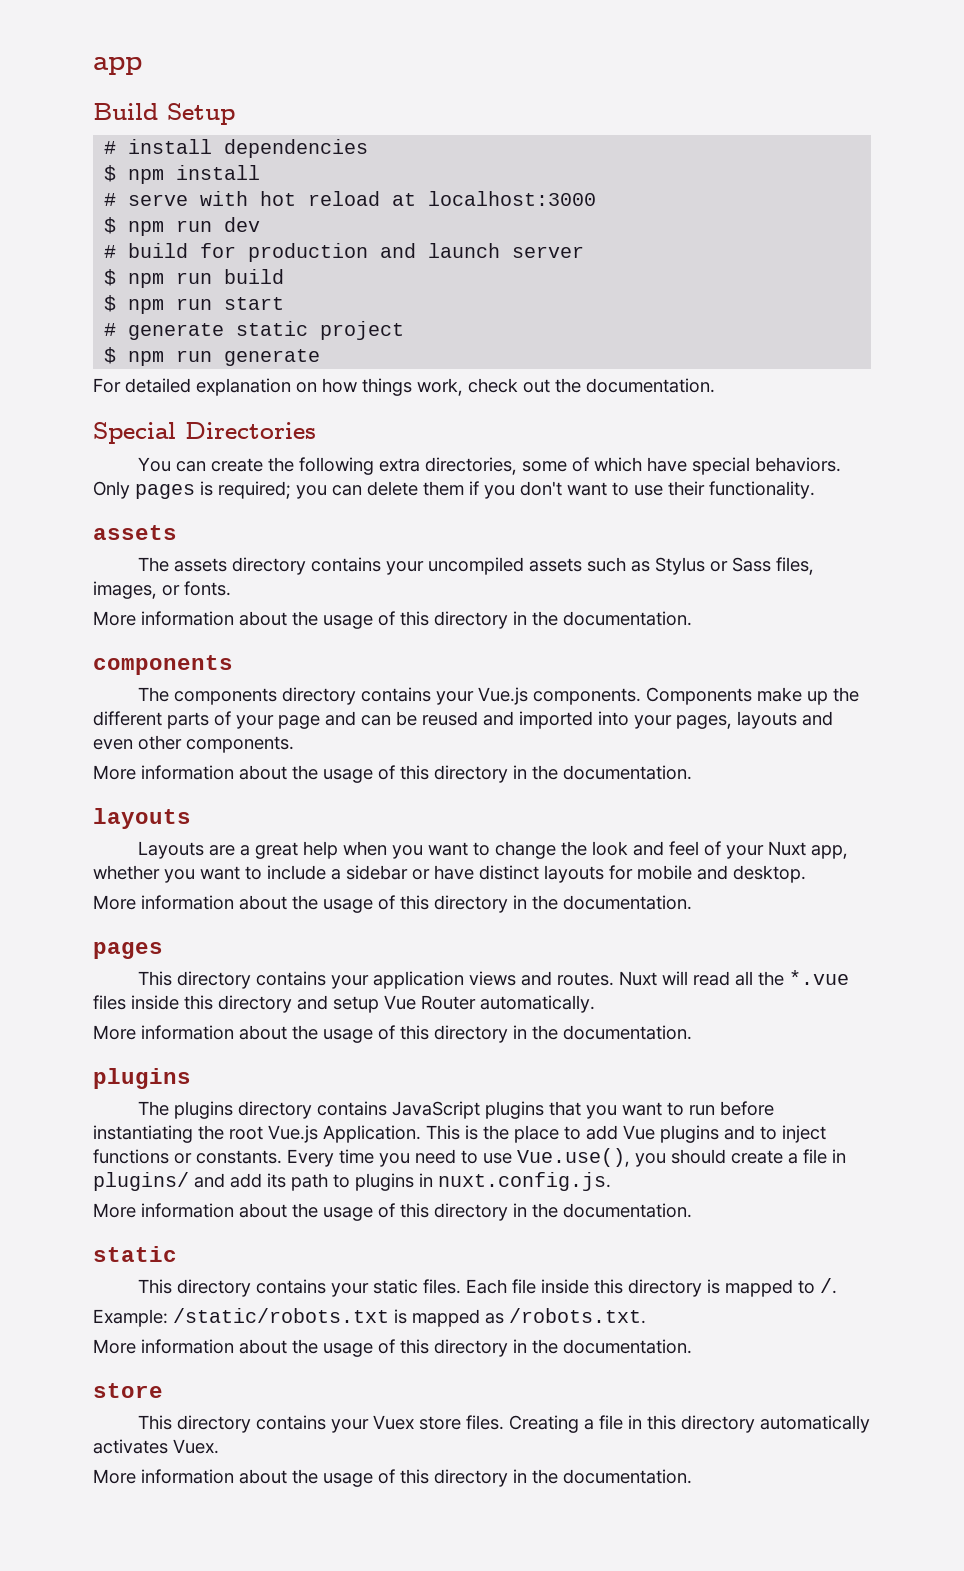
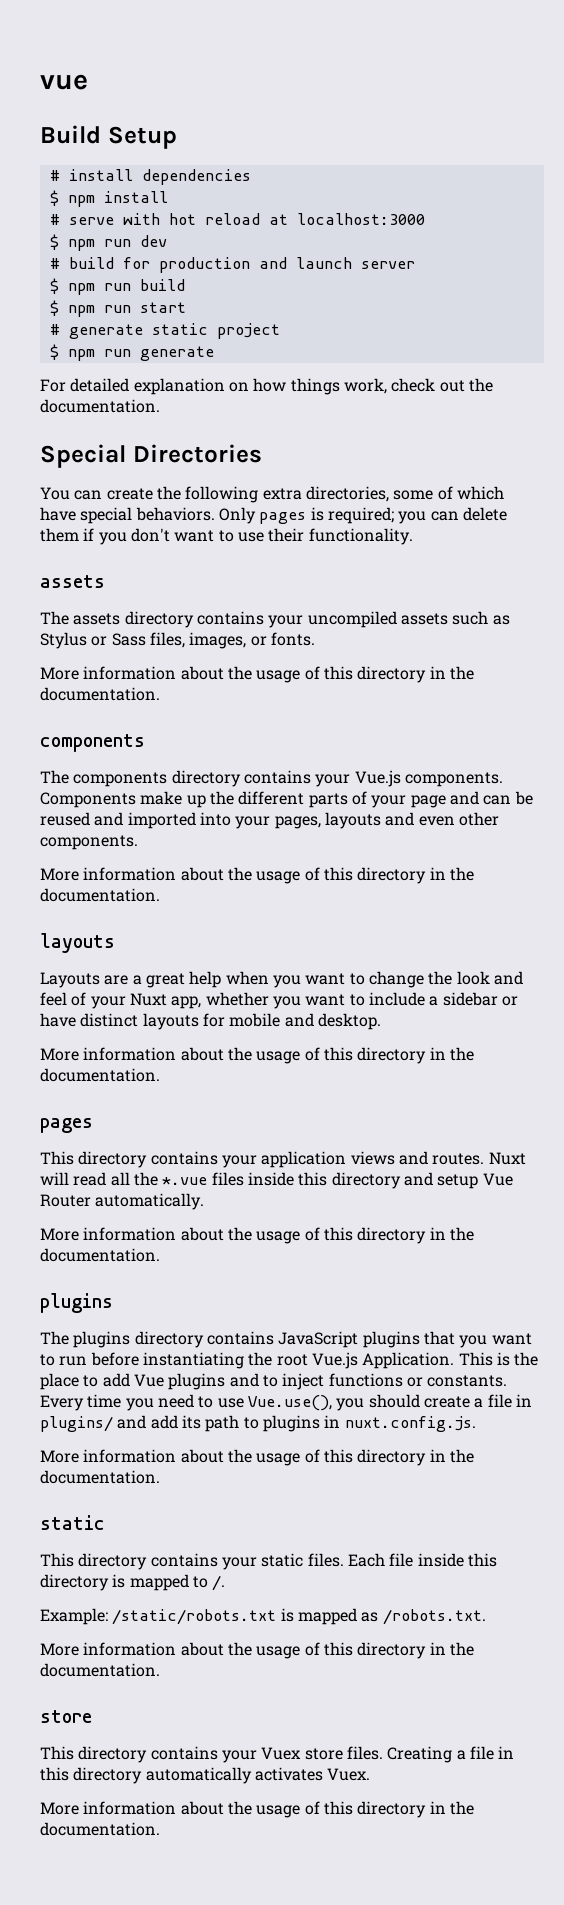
[93,57,142,75] app -> [40,74,88,90] vue

